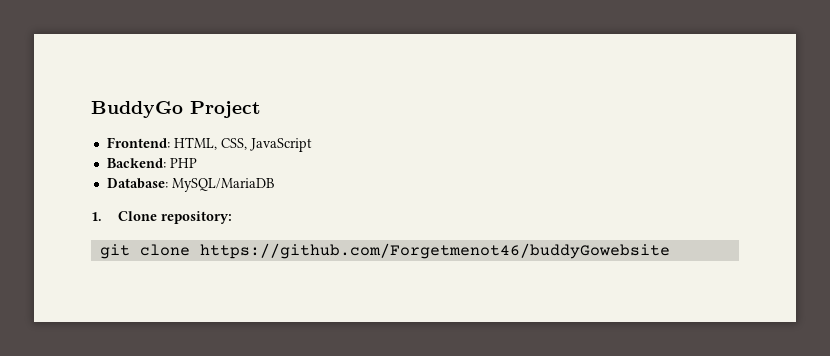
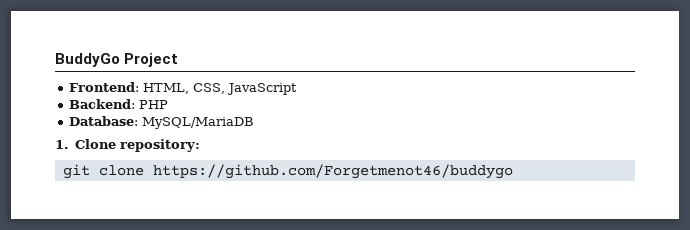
[199,243,670,259] https://github.com/Forgetmenot46/buddyGowebsite -> [152,164,513,179] https://github.com/Forgetmenot46/buddygo

